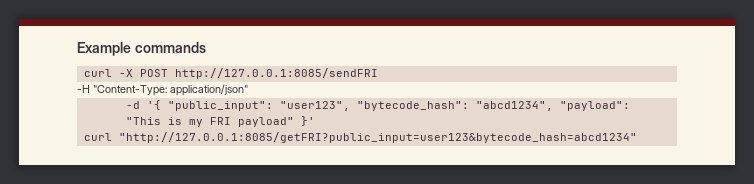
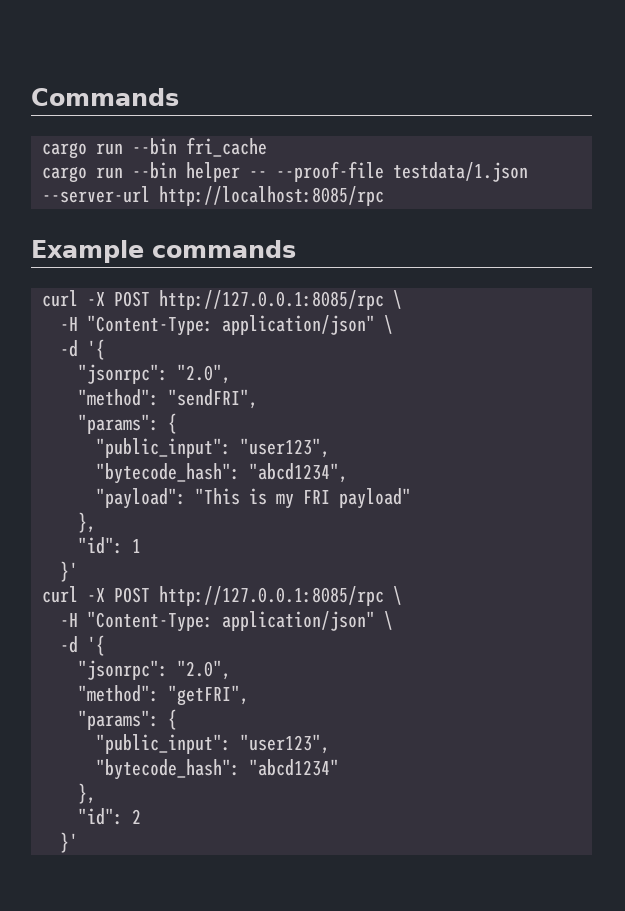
(77, 49) none -> [31,88,179,106] [42,137,268,159] [42,161,529,183] [42,186,385,206] Commands // cargo run --bin fri_cache // cargo run --bin helper -- --proof-file testdata/1.json --server-url http://localhost:8085/rpc //
[174,68,378,79] [77,84,248,96] [125,100,350,111] http://127.0.0.1:8085/sendFRI // -H "Content-Type: application/json" // -d '{ "public_input": "user123", -> [159,290,403,310] [60,315,394,336] [60,339,106,360] [78,364,232,384] [78,389,259,409] [78,413,178,434] [96,438,331,458] http://127.0.0.1:8085/rpc \ // -H "Content-Type: application/json" \ // -d '{ // "jsonrpc": "2.0", // "method": "sendFRI", // "params": { // "public_input": "user123", //
(553, 106) none -> (349, 473) //
(294, 122) none -> [78,512,97,533] [78,537,142,554] // }, // "id": 1 //
[118,132,637,143] "http://127.0.0.1:8085/getFRI?public_input=user123&bytecode_hash=abcd1234" -> [87,586,403,606] [60,611,394,632] [60,635,106,656] [78,660,232,680] [78,685,250,706] [78,709,178,730] [96,734,331,754] [96,759,340,780] [78,783,97,804] [78,808,142,825] [60,832,79,853] -X POST http://127.0.0.1:8085/rpc \ // -H "Content-Type: application/json" \ // -d '{ // "jsonrpc": "2.0", // "method": "getFRI", // "params": { // "public_input": "user123", // "bytecode_hash": "abcd1234" // }, // "id": 2 // }'

